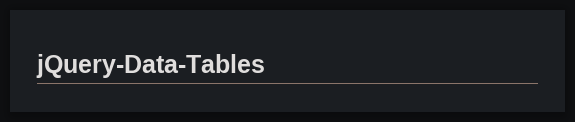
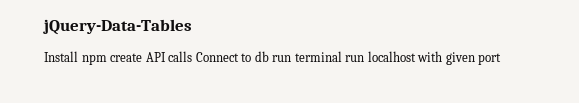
(265, 66) none -> [44,51,502,65] // Install npm create API calls Connect to db run terminal run localhost with given port

